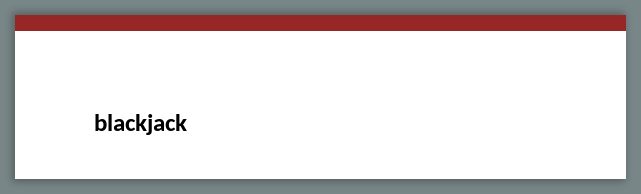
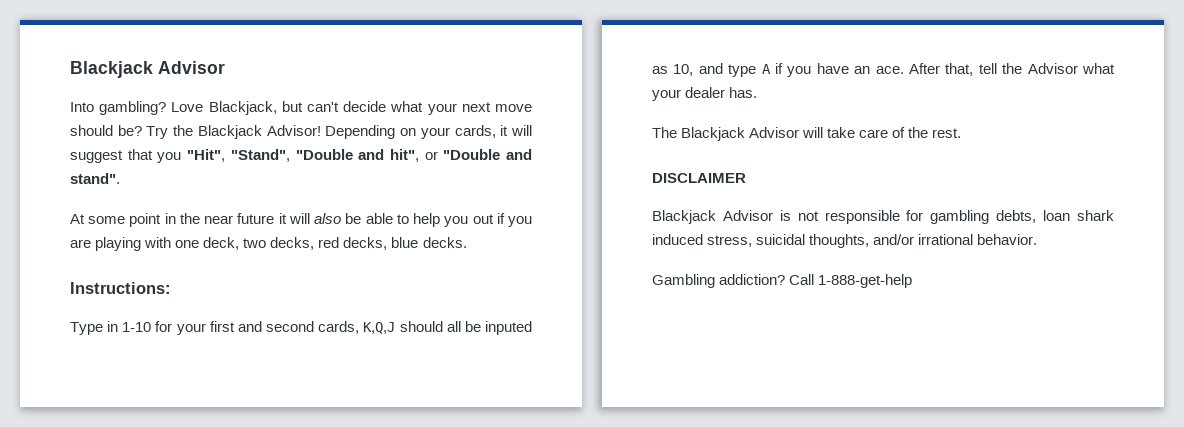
[94,114,187,135] blackjack -> [70,61,225,78] [70,101,532,115] [70,125,532,139] [70,149,532,163] [70,173,120,184] [70,213,533,227] [70,237,467,251] [70,282,171,294] [70,321,532,335] [652,63,1115,77] [652,87,758,101] [652,127,962,141] [652,173,746,183] [652,210,1114,224] [652,234,1038,248] [652,274,913,288] Blackjack Advisor // Into gambling? Love Blackjack, but can't decide what your next move should be? Try the Blackjack Advisor! Depending on your cards, it will suggest that you "Hit", "Stand", "Double and hit", or "Double and stand". // At some point in the near future it will also be able to help you out if you are playing with one deck, two decks, red decks, blue decks. // Instructions: // Type in 1-10 for your first and second cards, K,Q,J should all be inputed as 10, and type A if you have an ace. After that, tell the Advisor what your dealer has. // The Blackjack Advisor will take care of the rest. // DISCLAIMER // Blackjack Advisor is not responsible for gambling debts, loan shark induced stress, suicidal thoughts, and/or irrational behavior. // Gambling addiction? Call 1-888-get-help

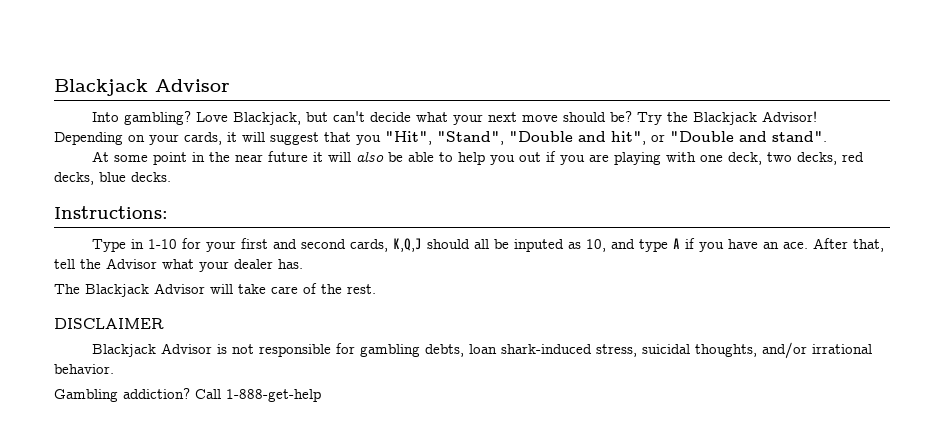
[1077,210,1114,221] [652,234,703,245] shark induced -> [501,344,593,354] shark-induced

